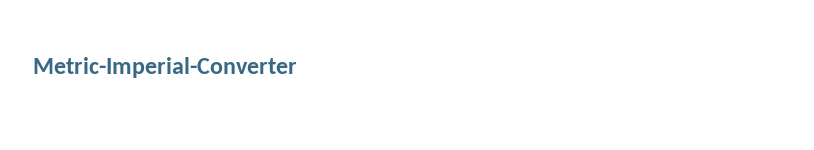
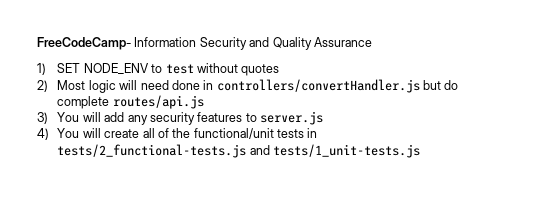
[33,57,297,78] Metric-Imperial-Converter -> [37,37,372,50] [37,63,280,76] [37,79,459,93] [57,95,204,109] [37,111,324,125] [37,128,318,140] [57,144,421,158] FreeCodeCamp- Information Security and Quality Assurance // 1) SET NODE_ENV to test without quotes // 2) Most logic will need done in controllers/convertHandler.js but do complete routes/api.js // 3) You will add any security features to server.js // 4) You will create all of the functional/unit tests in tests/2_functional-tests.js and tests/1_unit-tests.js

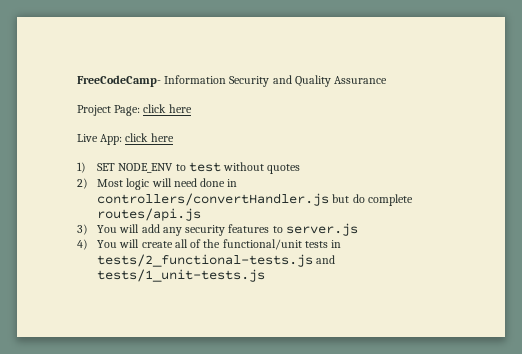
(372, 42) none -> [77,104,192,116] [77,133,174,145] // Project Page: click here // Live App: click here

